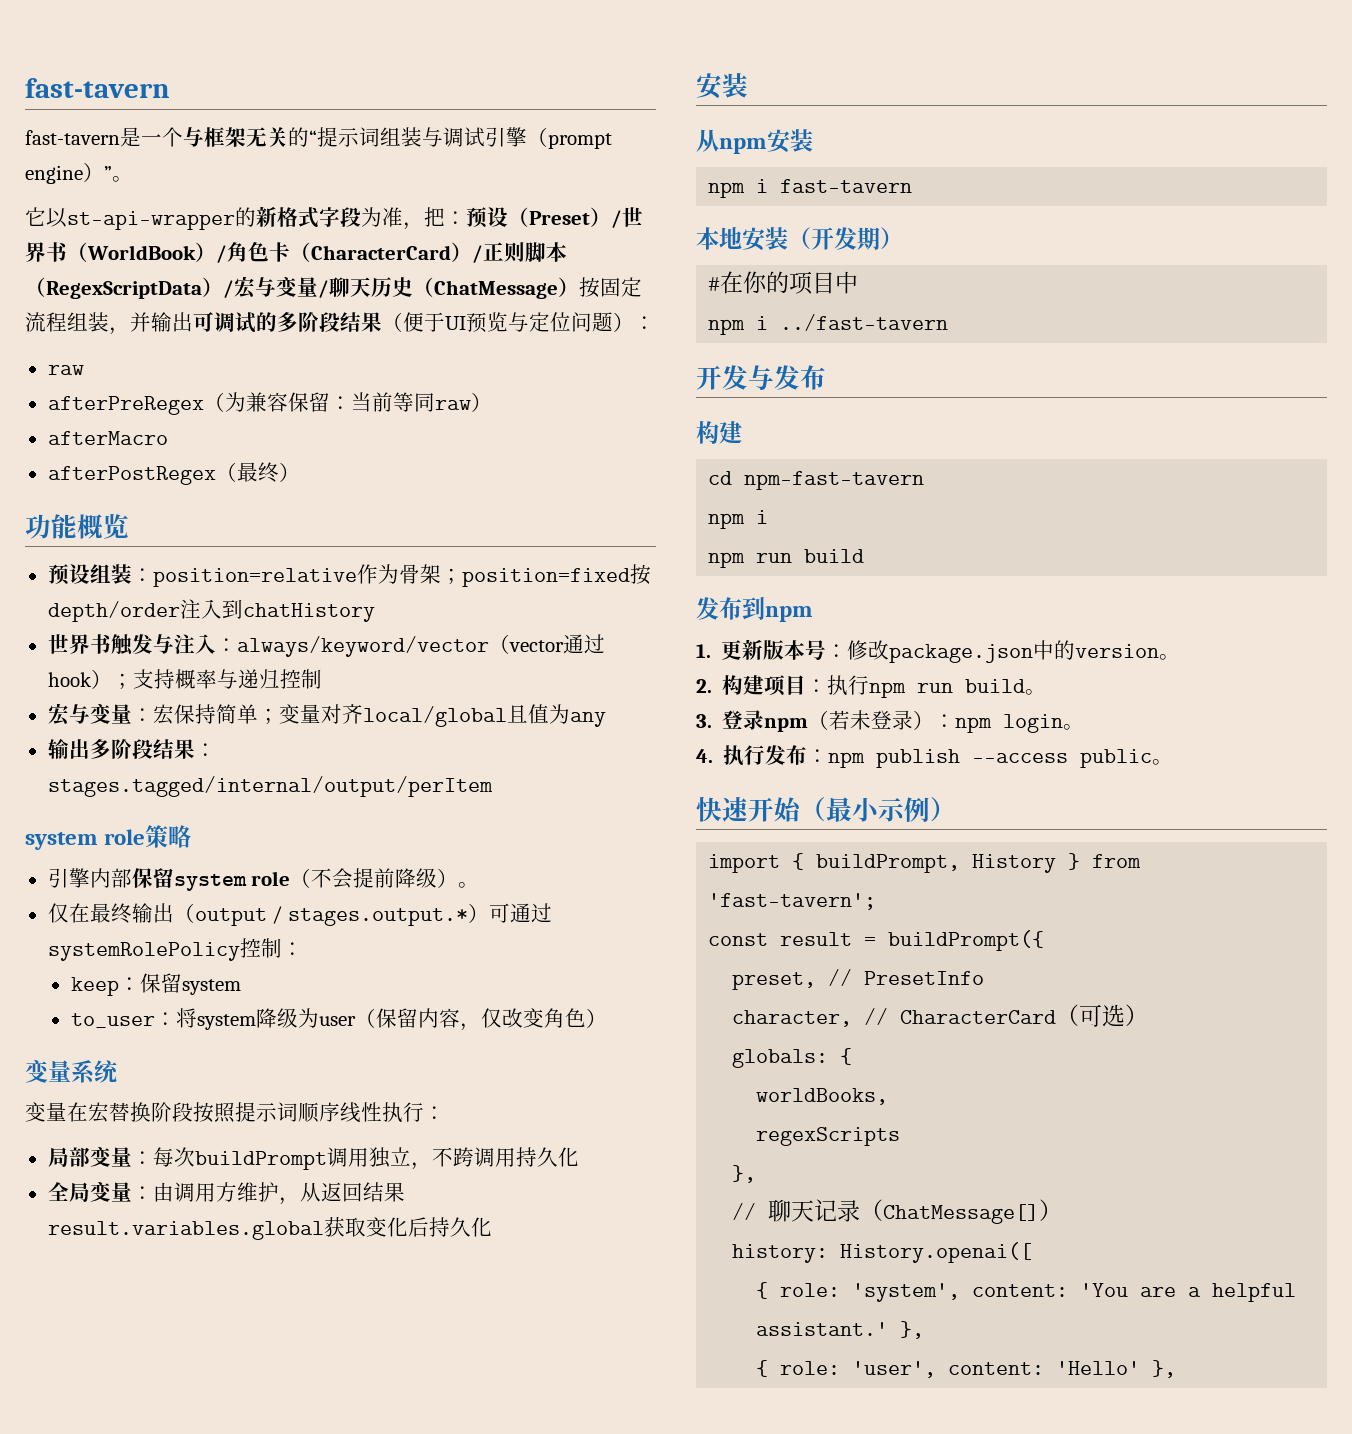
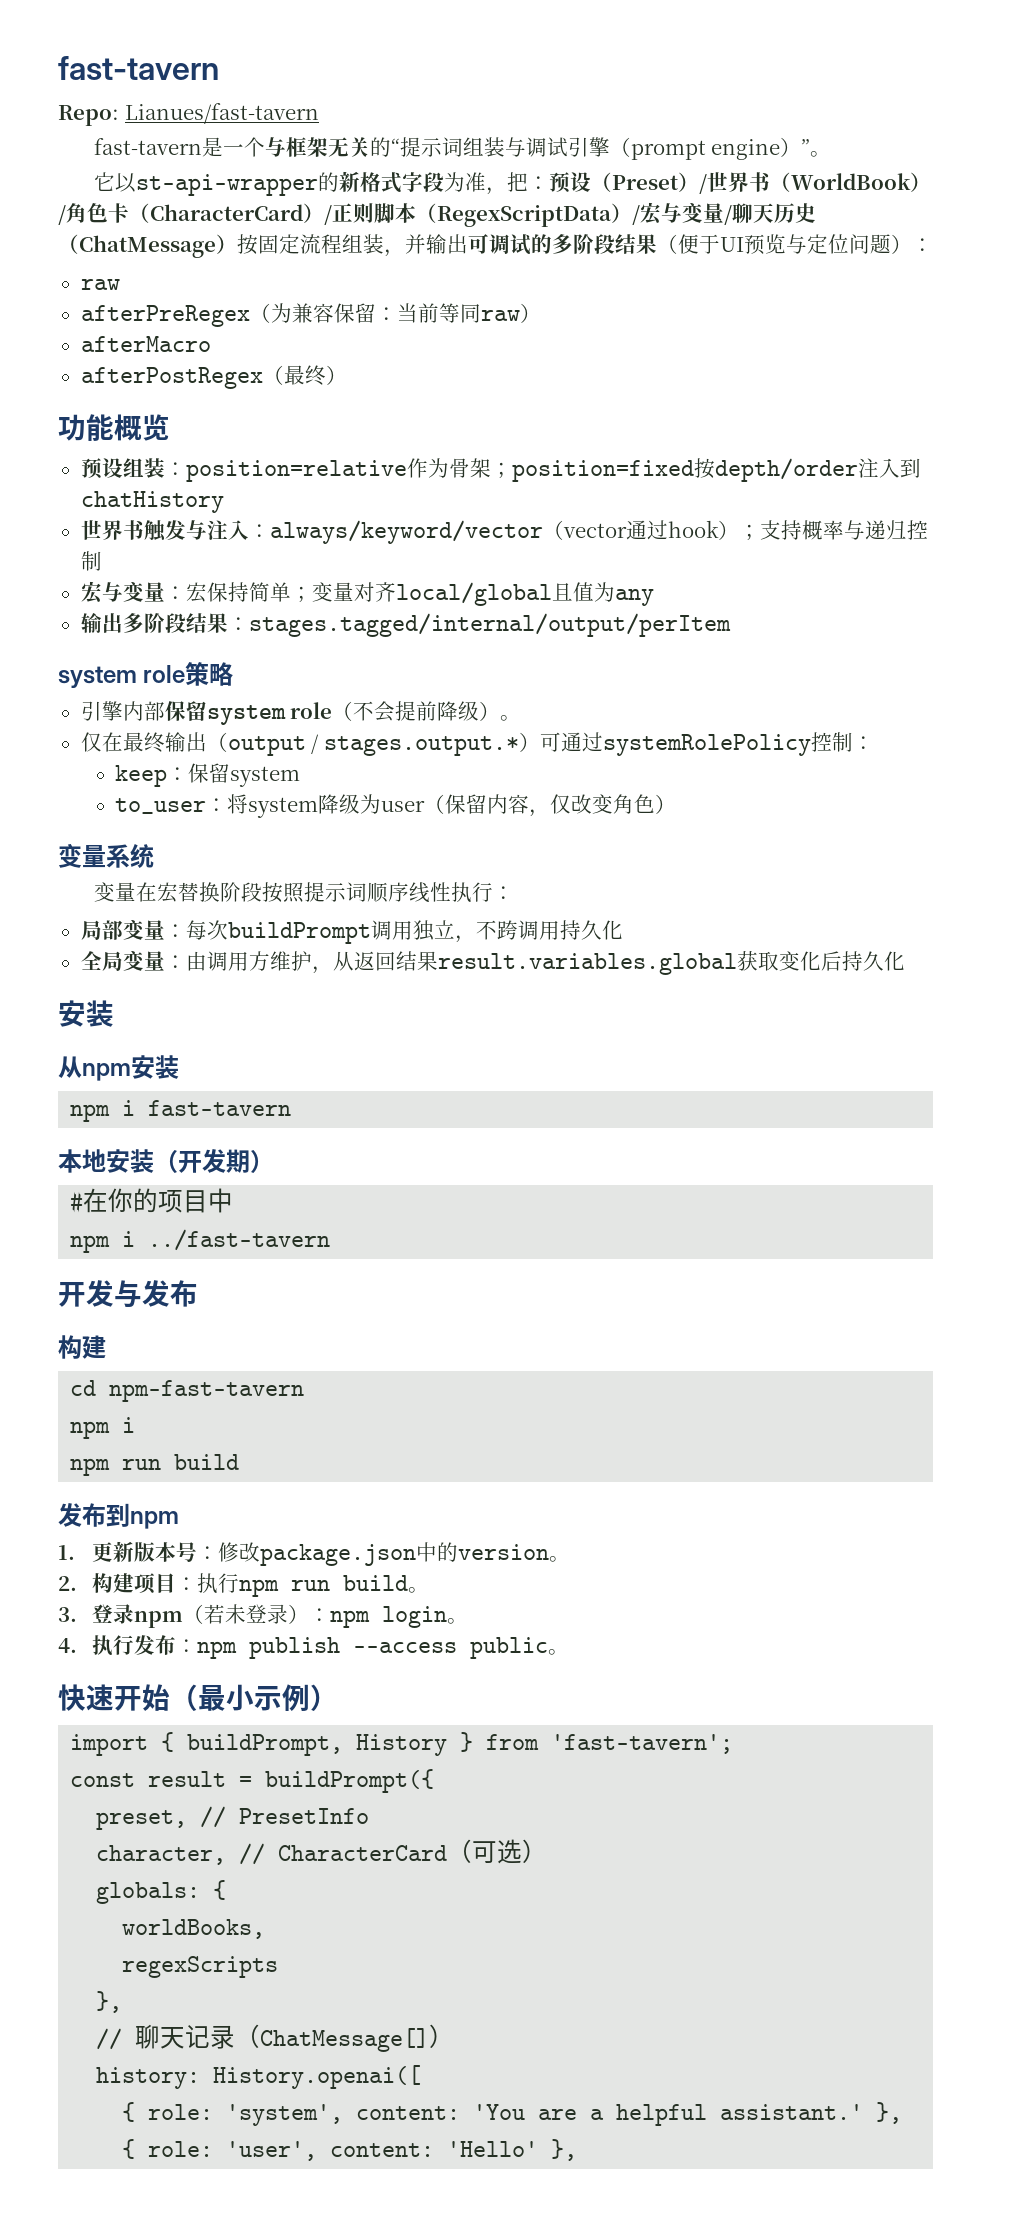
[25,78,170,98] fast-tavern -> [58,56,219,80] [58,103,319,126] fast-tavern // Repo: Lianues/fast-tavern

